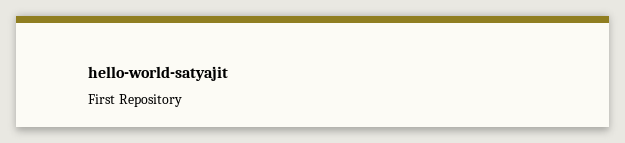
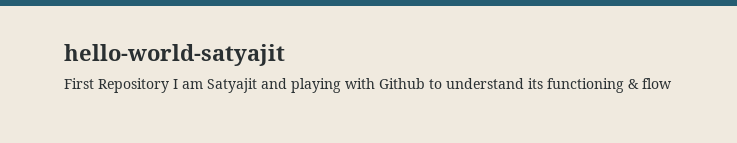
(182, 100) none -> [173,78,672,93] I am Satyajit and playing with Github to understand its functioning & flow

